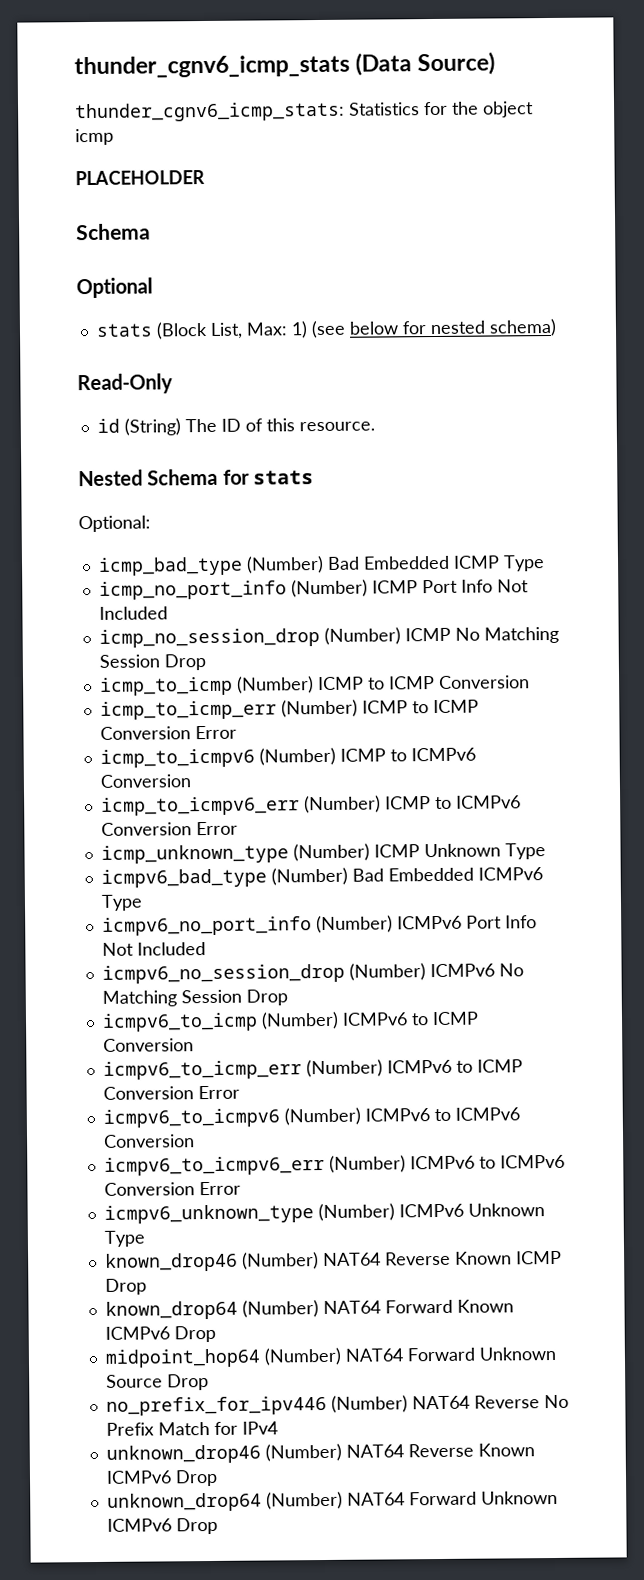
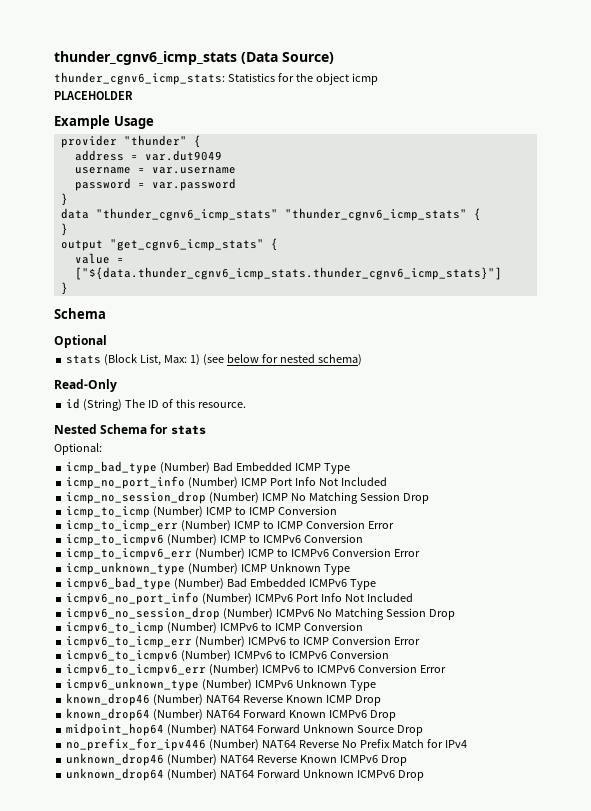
(205, 178) none -> [54,115,154,129] [60,135,201,148] [74,150,222,161] [74,167,236,174] [74,178,236,191] [60,193,68,206] [60,208,481,221] [60,223,68,236] [60,238,278,251] [74,253,124,264] [74,267,502,280] [60,282,68,295] // Example Usage // provider "thunder" { // address = var.dut9049 // username = var.username // password = var.password // } // data "thunder_cgnv6_icmp_stats" "thunder_cgnv6_icmp_stats" { // } // output "get_cgnv6_icmp_stats" { // value = ["${data.thunder_cgnv6_icmp_stats.thunder_cgnv6_icmp_stats}"] // }

